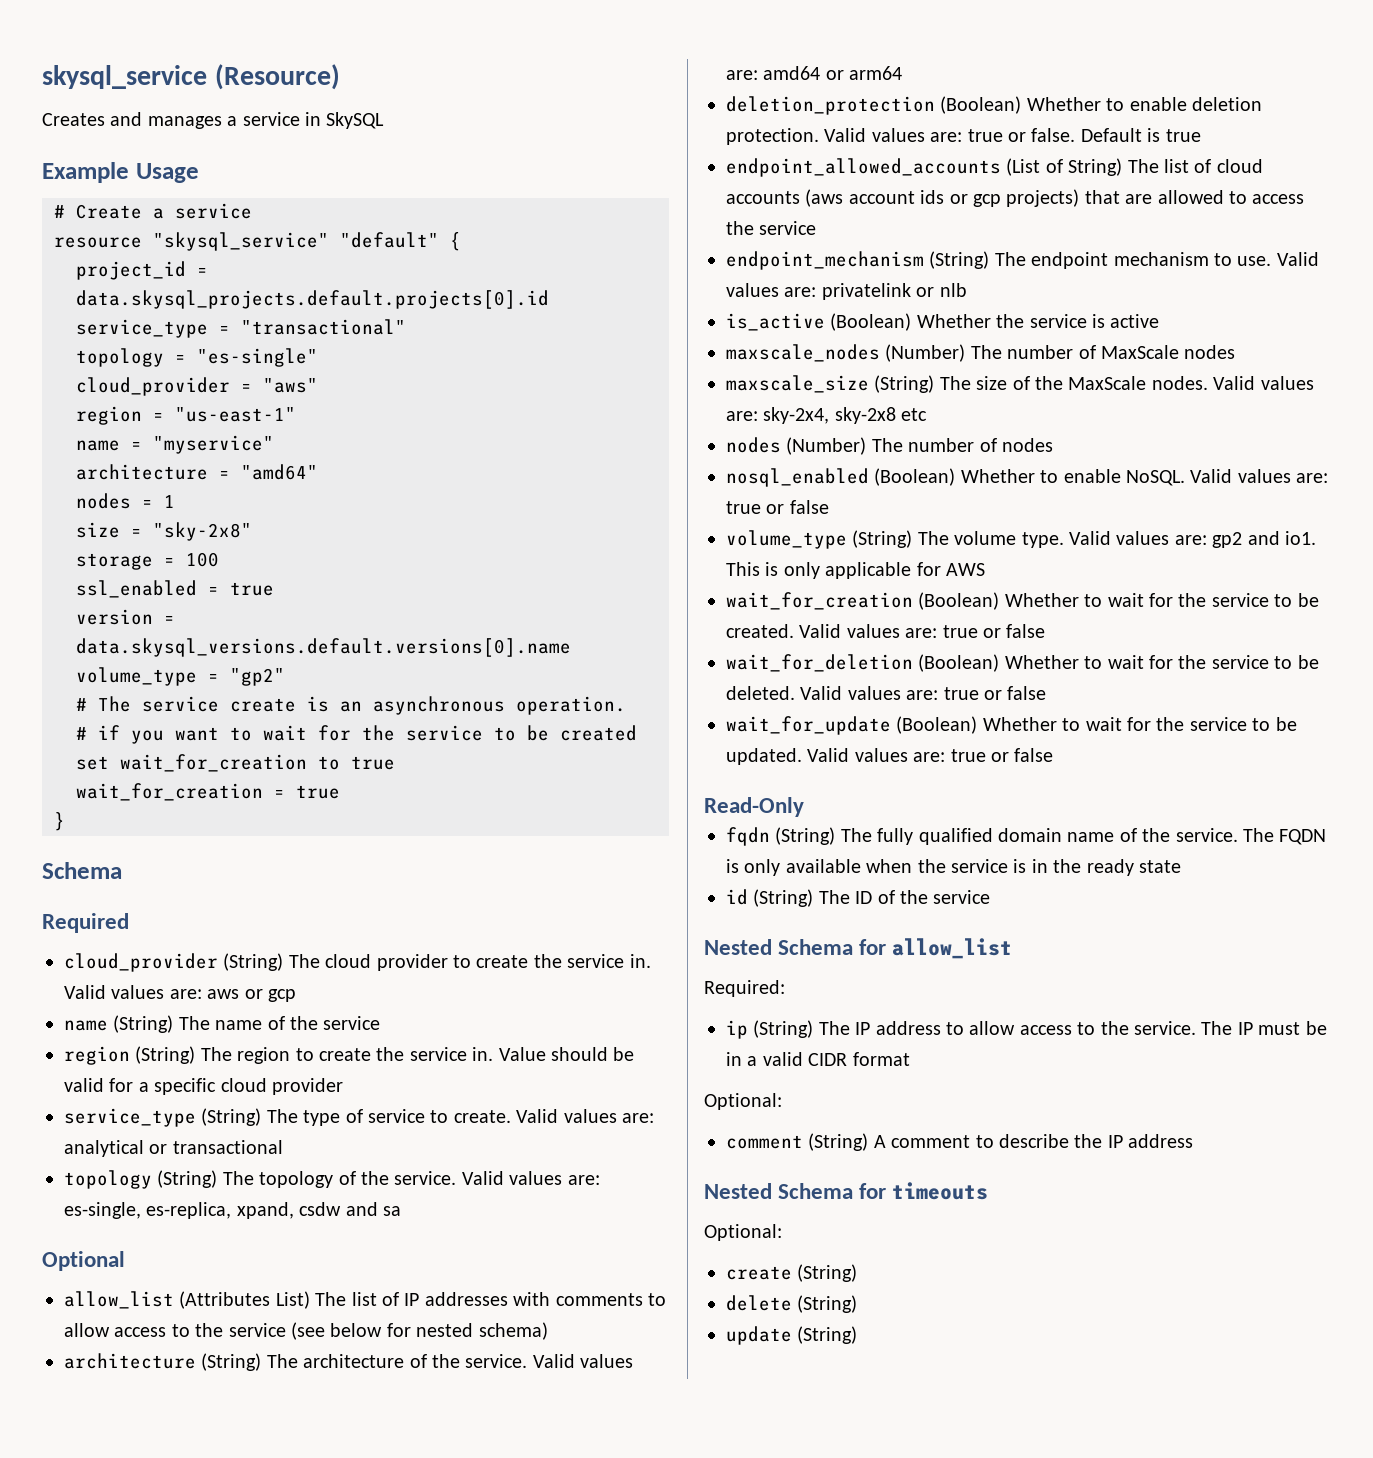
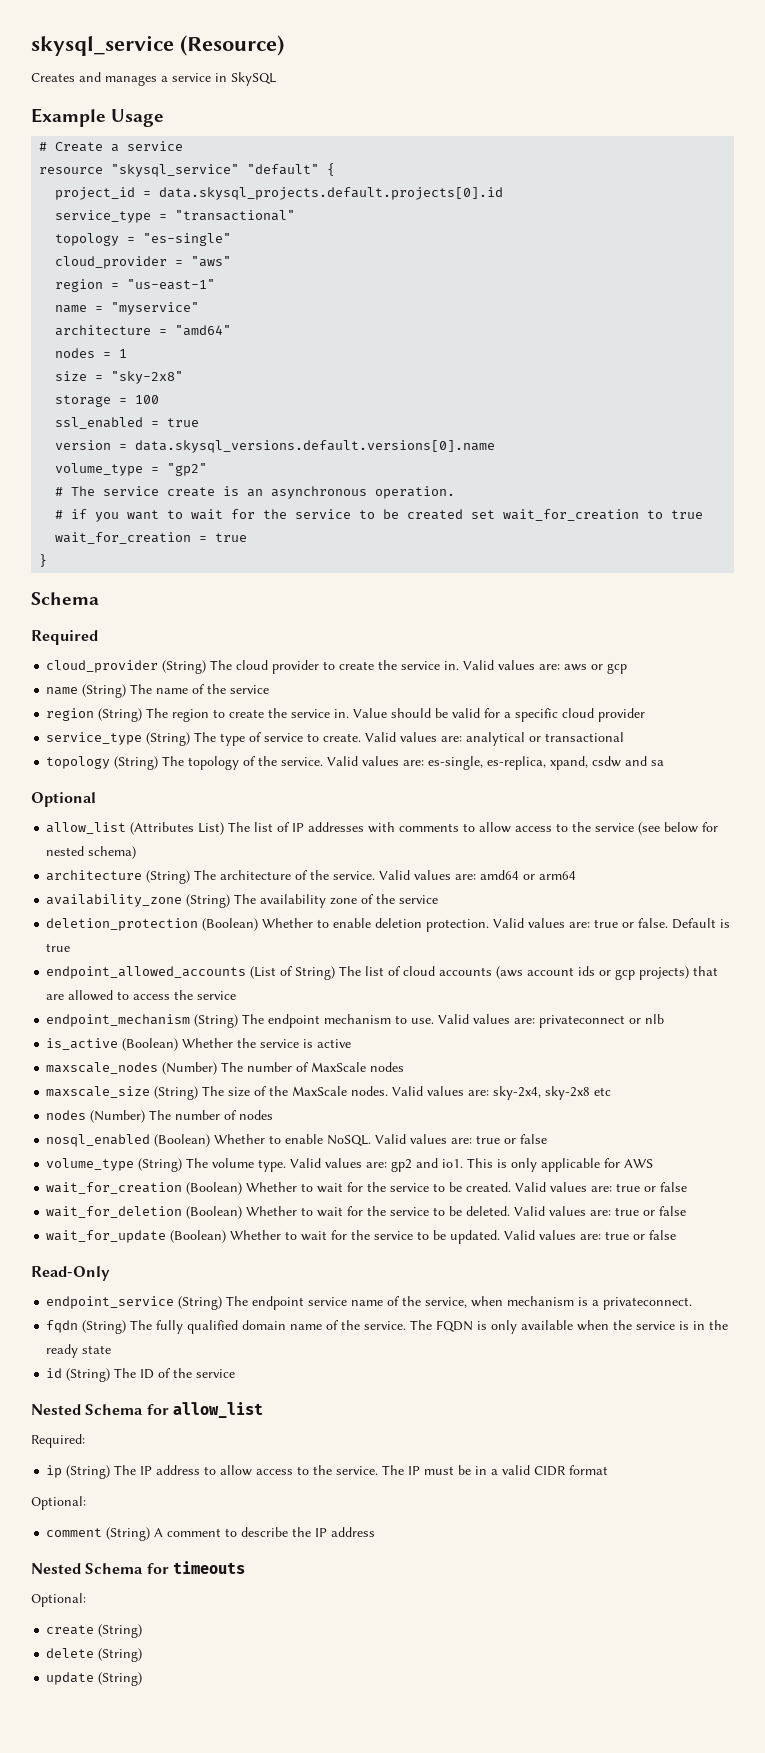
(903, 73) none -> [46,894,439,908] // availability_zone (String) The availability zone of the service
[821,283,911,300] privatelink -> [539,1015,626,1028] privateconnect
(804, 807) none -> [46,1296,693,1310] // endpoint_service (String) The endpoint service name of the service, when mechanism is a privateconnect.

